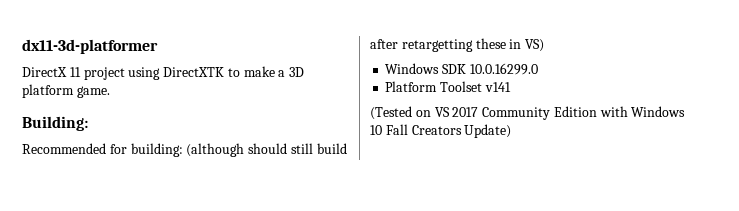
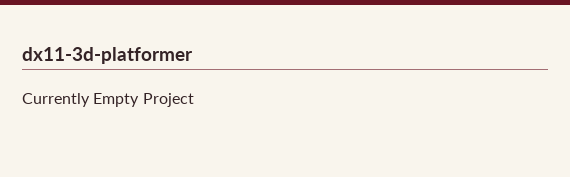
[22,66,305,80] [22,84,110,98] [22,116,88,131] [22,143,347,157] [370,38,545,52] [385,63,538,75] [385,81,511,92] [370,106,686,120] [370,124,512,138] DirectX 11 project using DirectXTK to make a 3D platform game. // Building: // Recommended for building: (although should still build after retargetting these in VS) // Windows SDK 10.0.16299.0 // Platform Toolset v141 // (Tested on VS 2017 Community Edition with Windows 10 Fall Creators Update) -> [22,93,194,107] Currently Empty Project

